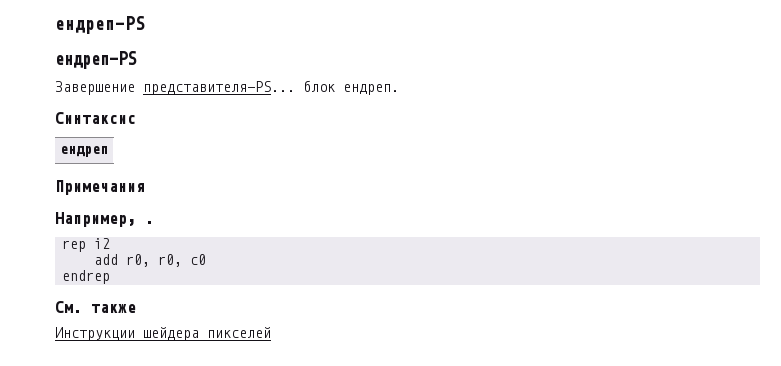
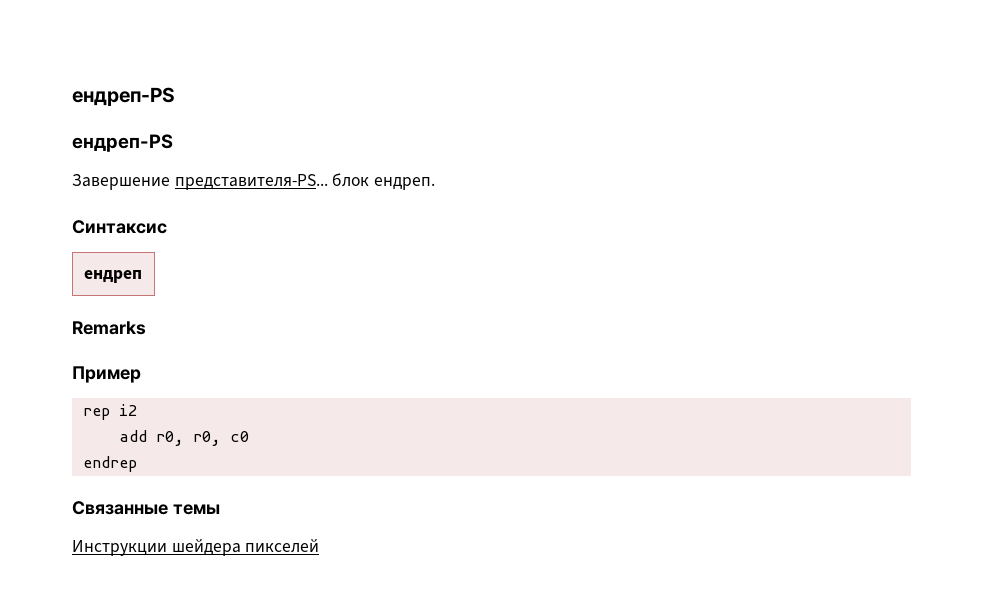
[55,180,145,195] [55,212,154,227] Примечания // Например, . -> [72,321,146,335] [72,366,141,383] Remarks // Пример
[55,301,136,313] См. также -> [72,501,220,515] Связанные темы

